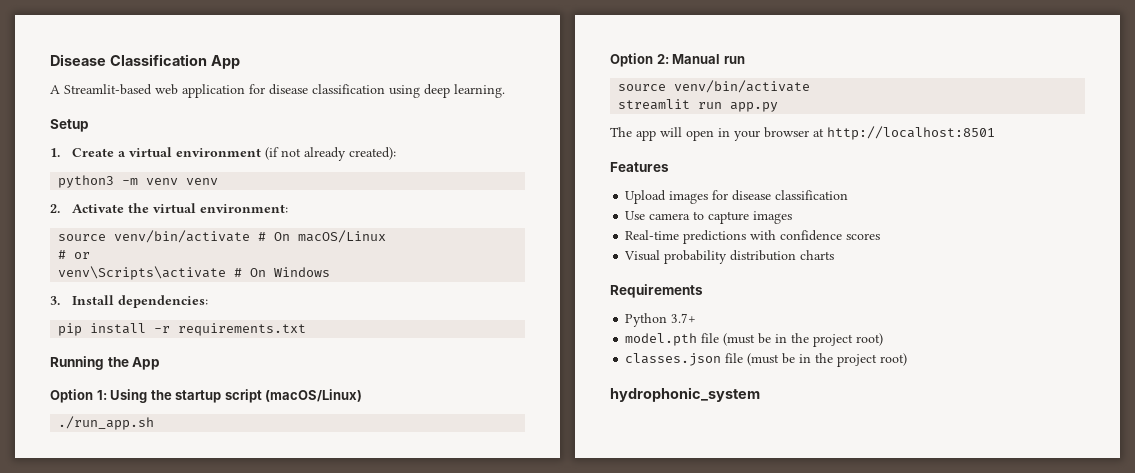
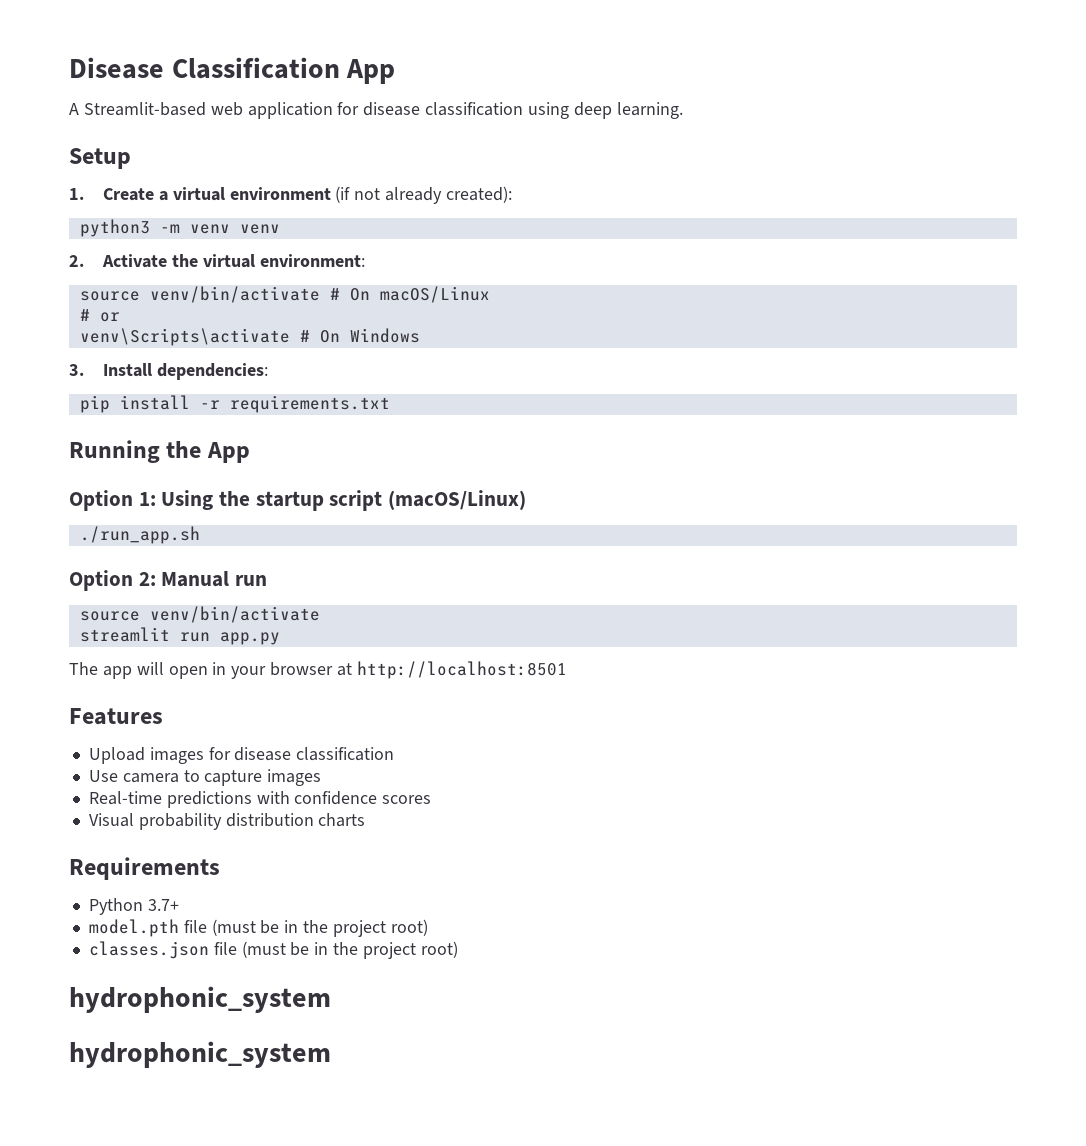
(760, 394) none -> [69,1041,331,1068] // hydrophonic_system

